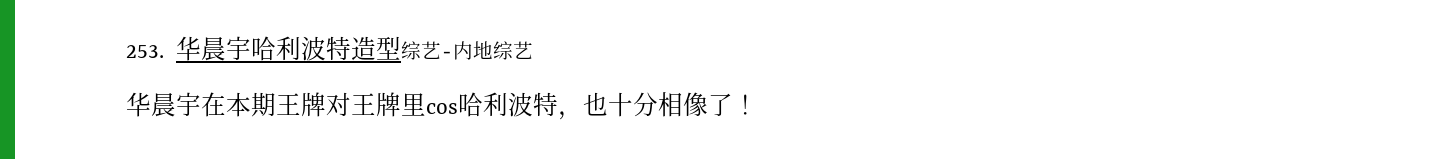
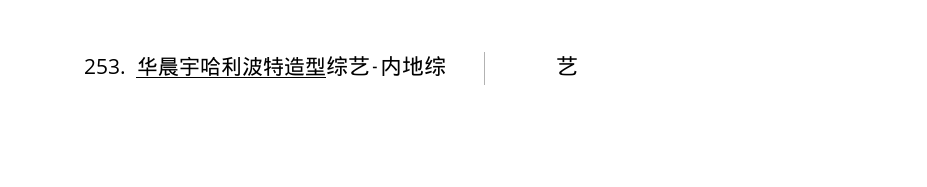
[126,92,758,120] // 华晨宇在本期王牌对王牌里cos哈利波特，也十分相像了！ -> (578, 66) none

